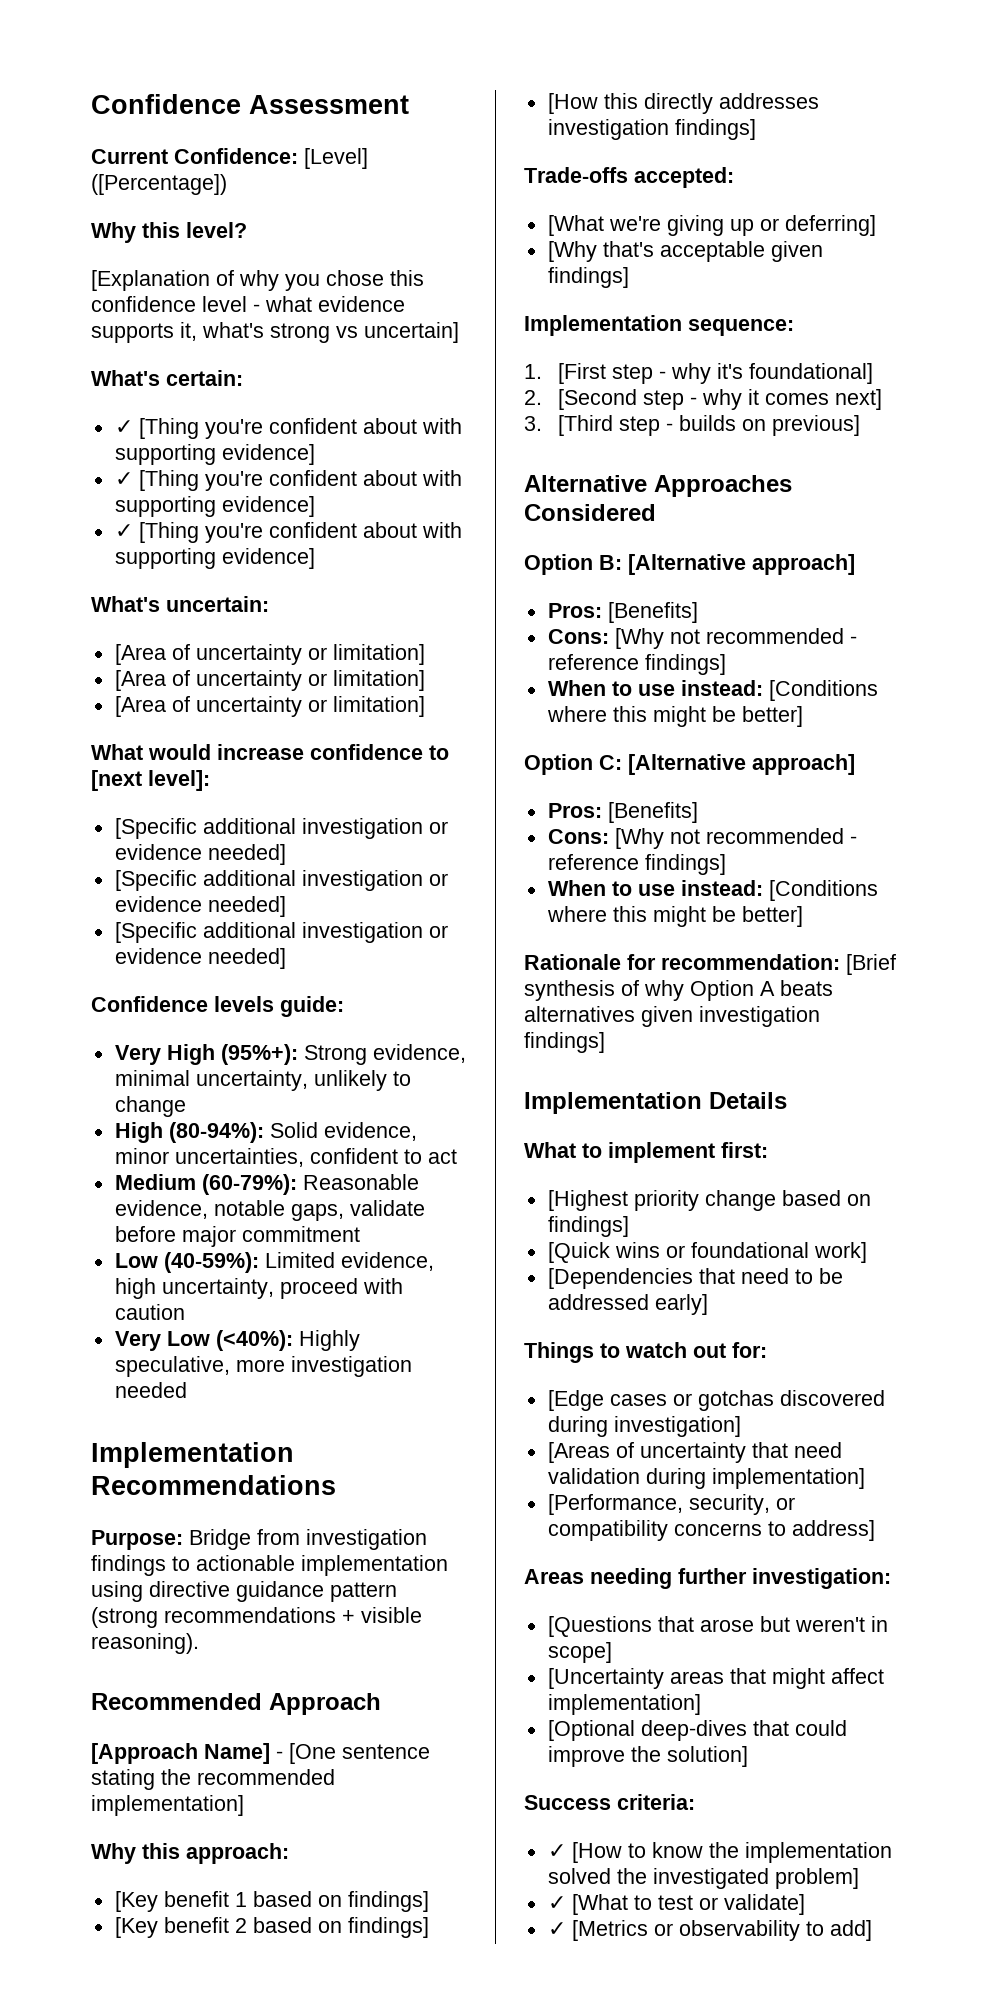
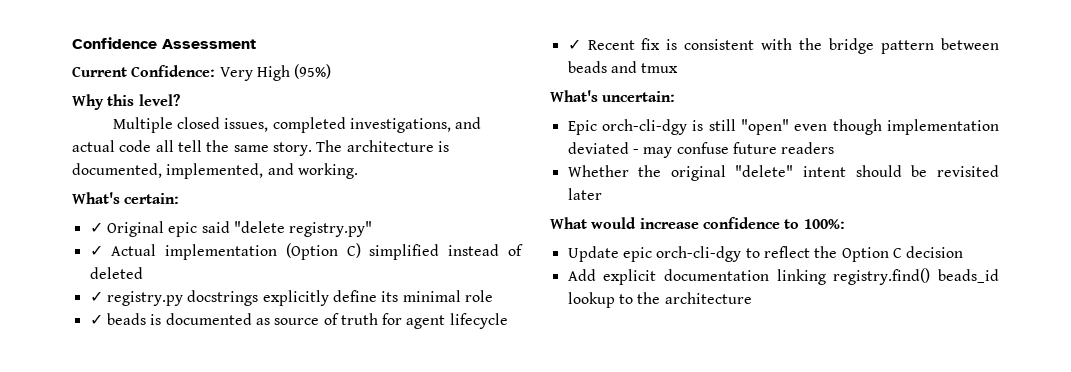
[304,148,368,169] [91,174,227,195] [Level] ([Percentage]) -> [219,64,332,81] Very High (95%)
[91,270,424,291] [91,296,405,312] [91,322,459,343] [91,370,243,386] [114,418,462,439] [114,444,315,465] [114,470,462,491] [114,496,315,517] [114,522,462,543] [114,548,315,569] [91,596,269,612] [114,644,425,665] [114,670,425,691] [114,696,425,717] [Explanation of why you chose this confidence level - what evidence supports it, what's strong vs uncertain] // What's certain: // ✓ [Thing you're confident about with supporting evidence] // ✓ [Thing you're confident about with supporting evidence] // ✓ [Thing you're confident about with supporting evidence] // What's uncertain: // [Area of uncertainty or limitation] // [Area of uncertainty or limitation] // [Area of uncertainty or limitation] -> [112,117,482,133] [72,140,449,156] [72,163,358,179] [72,192,180,204] [89,221,373,237] [89,243,523,260] [89,267,143,279] [89,290,493,306] [89,313,508,329] [567,38,999,54] [567,61,679,73] [550,90,676,102] [567,119,999,135] [567,142,835,158] [567,165,999,181] [567,188,602,200] Multiple closed issues, completed investigations, and actual code all tell the same story. The architecture is documented, implemented, and working. // What's certain: // ✓ Original epic said "delete registry.py" // ✓ Actual implementation (Option C) simplified instead of deleted // ✓ registry.py docstrings explicitly define its minimal role // ✓ beads is documented as source of truth for agent lifecycle // ✓ Recent fix is consistent with the bridge pattern between beads and tmux // What's uncertain: // Epic orch-cli-dgy is still "open" even though implementation deviated - may confuse future readers // Whether the original "delete" intent should be revisited later
[91,770,210,791] [114,818,448,839] [114,844,286,865] [114,870,448,891] [114,896,286,917] [114,922,448,943] [114,948,286,969] [91,996,344,1017] [114,1044,466,1065] [114,1070,411,1091] [114,1096,186,1117] [114,1122,417,1143] [114,1148,457,1167] [114,1174,419,1195] [114,1200,425,1221] [114,1226,360,1247] [114,1252,434,1273] [114,1278,403,1299] [114,1304,185,1320] [114,1330,360,1351] [114,1356,412,1377] [114,1382,187,1398] [91,1442,294,1468] [91,1475,336,1495] [91,1529,427,1550] [91,1555,448,1576] [91,1581,397,1602] [91,1607,422,1628] [91,1633,199,1654] [91,1693,381,1715] [91,1743,430,1764] [91,1769,335,1790] [91,1795,244,1816] [91,1843,289,1864] [114,1891,429,1912] [114,1917,429,1938] [547,93,819,114] [547,119,756,140] [524,167,734,188] [547,215,876,236] [547,241,823,262] [547,267,629,288] [524,315,794,336] [524,363,874,384] [524,389,883,410] [524,415,861,436] [524,475,792,497] [524,504,656,521] [524,554,855,575] [547,602,698,623] [547,628,857,649] [547,654,726,675] [547,680,878,701] [546,706,803,727] [524,754,855,775] [547,802,698,823] [547,828,857,849] [547,854,726,875] [547,880,878,901] [546,906,803,927] [524,954,896,975] [524,980,833,1001] [524,1006,820,1027] [524,1032,605,1053] [524,1092,787,1114] [524,1142,768,1163] [547,1190,871,1211] [547,1216,629,1237] [547,1242,867,1263] [547,1268,843,1289] [547,1294,708,1315] [524,1342,767,1363] [547,1390,885,1411] [547,1416,741,1437] [547,1442,842,1463] [547,1468,865,1489] [547,1494,795,1515] [547,1520,875,1541] [524,1568,891,1589] [547,1616,888,1637] [547,1642,612,1663] [547,1668,884,1689] [547,1694,701,1715] [547,1720,847,1741] [547,1746,748,1767] [524,1794,695,1810] [547,1842,892,1863] [547,1868,859,1889] [547,1894,805,1915] [547,1920,872,1941] [next level]: // [Specific additional investigation or evidence needed] // [Specific additional investigation or evidence needed] // [Specific additional investigation or evidence needed] // Confidence levels guide: // Very High (95%+): Strong evidence, minimal uncertainty, unlikely to change // High (80-94%): Solid evidence, minor uncertainties, confident to act // Medium (60-79%): Reasonable evidence, notable gaps, validate before major commitment // Low (40-59%): Limited evidence, high uncertainty, proceed with caution // Very Low (<40%): Highly speculative, more investigation needed // Implementation Recommendations // Purpose: Bridge from investigation findings to actionable implementation using directive guidance pattern (strong recommendations + visible reasoning). // Recommended Approach // [Approach Name] - [One sentence stating the recommended implementation] // Why this approach: // [Key benefit 1 based on findings] // [Key benefit 2 based on findings] // [How this directly addresses investigation findings] // Trade-offs accepted: // [What we're giving up or deferring] // [Why that's acceptable given findings] // Implementation sequence: // 1. [First step - why it's foundational] // 2. [Second step - why it comes next] // 3. [Third step - builds on previous] // Alternative Approaches Considered // Option B: [Alternative approach] // Pros: [Benefits] // Cons: [Why not recommended - reference findings] // When to use instead: [Conditions where this might be better] // Option C: [Alternative approach] // Pros: [Benefits] // Cons: [Why not recommended - reference findings] // When to use instead: [Conditions where this might be better] // Rationale for recommendation: [Brief synthesis of why Option A beats alternatives given investigation findings] // Implementation Details // What to implement first: // [Highest priority change based on findings] // [Quick wins or foundational work] // [Dependencies that need to be addressed early] // Things to watch out for: // [Edge cases or gotchas discovered during investigation] // [Areas of uncertainty that need validation during implementation] // [Performance, security, or compatibility concerns to address] // Areas needing further investigation: // [Questions that arose but weren't in scope] // [Uncertainty areas that might affect implementation] // [Optional deep-dives that could improve the solution] // Success criteria: // ✓ [How to know the implementation solved the investigated problem] // ✓ [What to test or validate] // ✓ [Metrics or observability to add] -> [803,219,845,229] [567,246,964,262] [567,268,999,285] [567,292,752,308] 100%: // Update epic orch-cli-dgy to reflect the Option C decision // Add explicit documentation linking registry.find() beads_id lookup to the architecture

